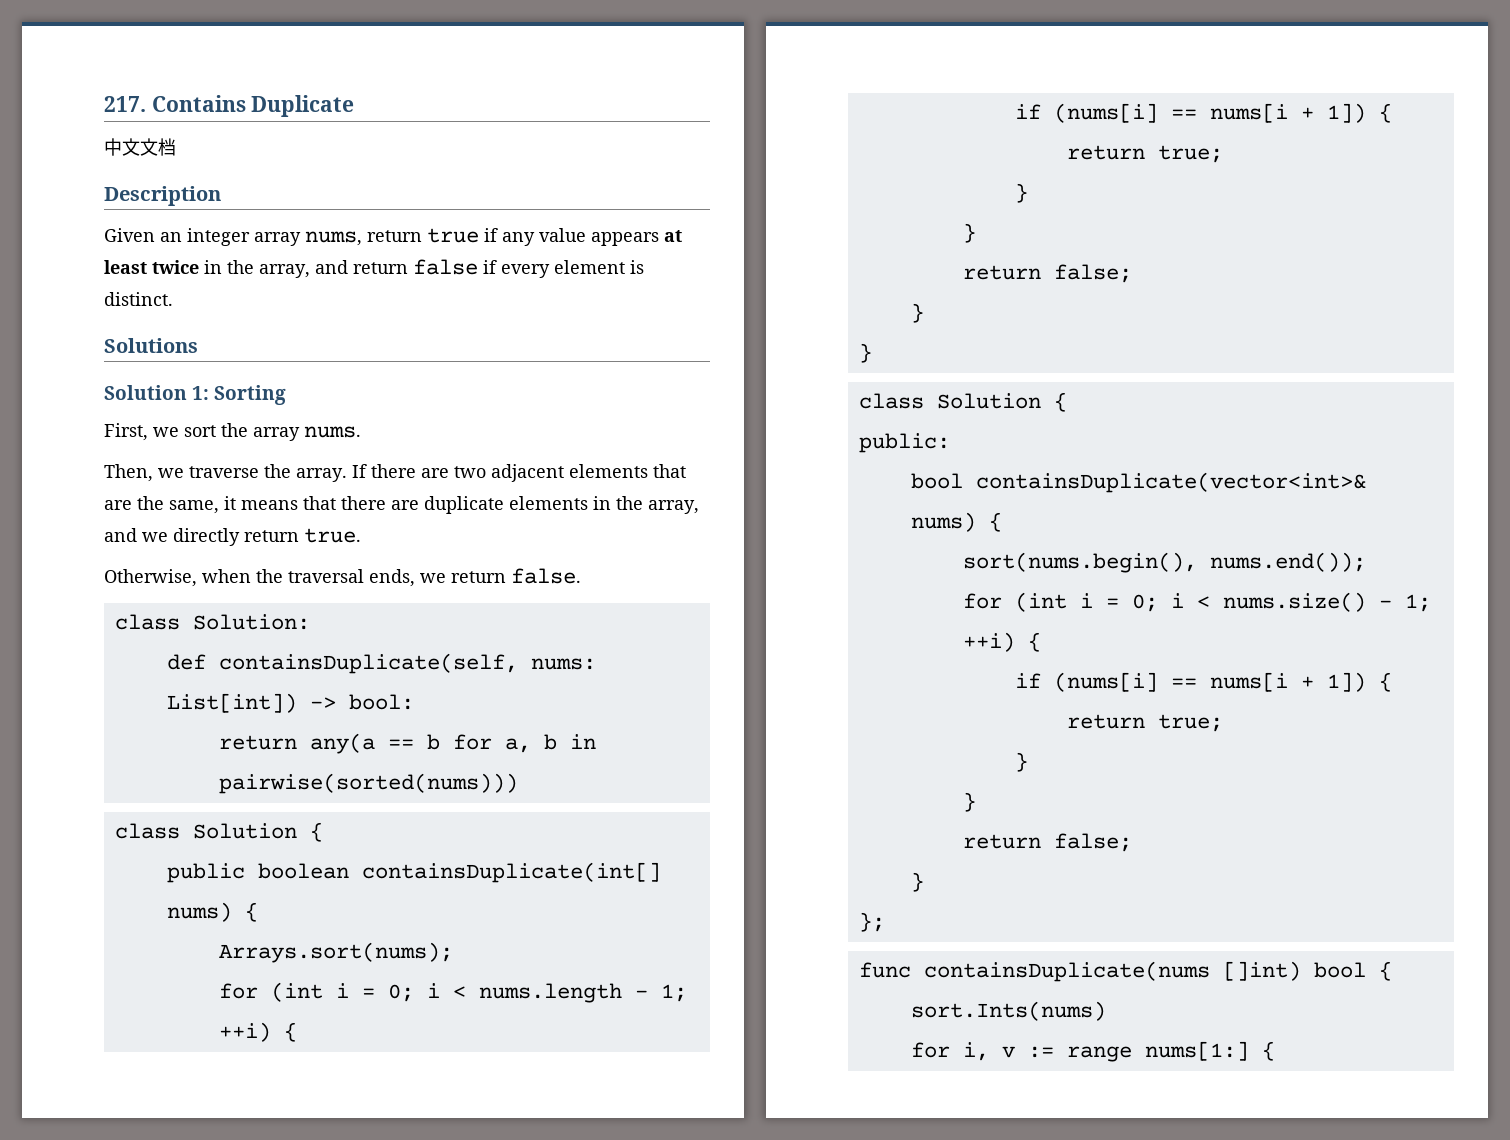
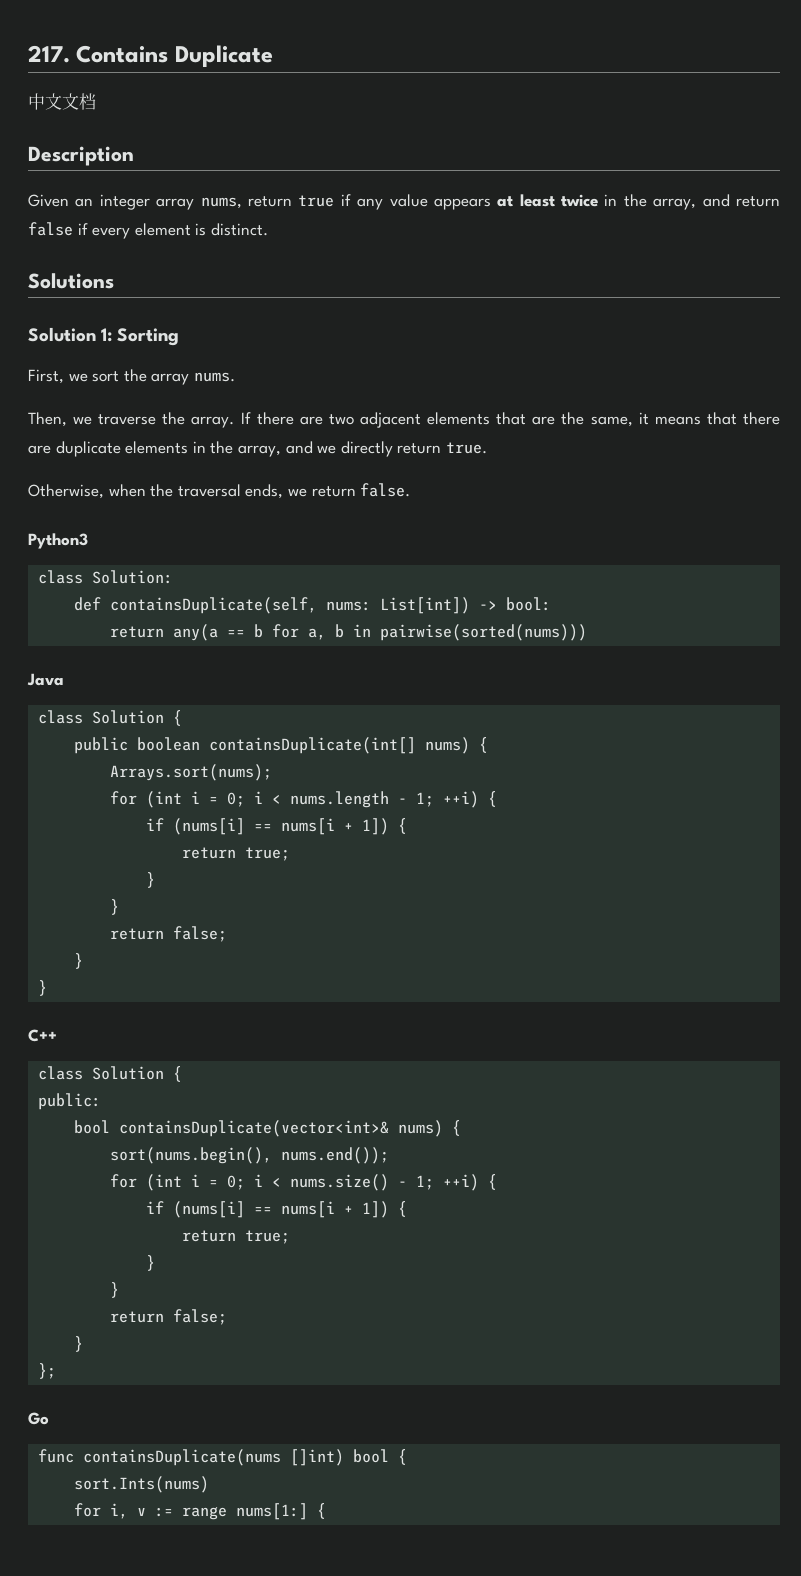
(581, 576) none -> [28,533,88,549] // Python3
(518, 783) none -> [27,673,64,686] // Java
(872, 353) none -> [28,1029,57,1042] // C++
(885, 922) none -> [28,1412,49,1425] // Go

